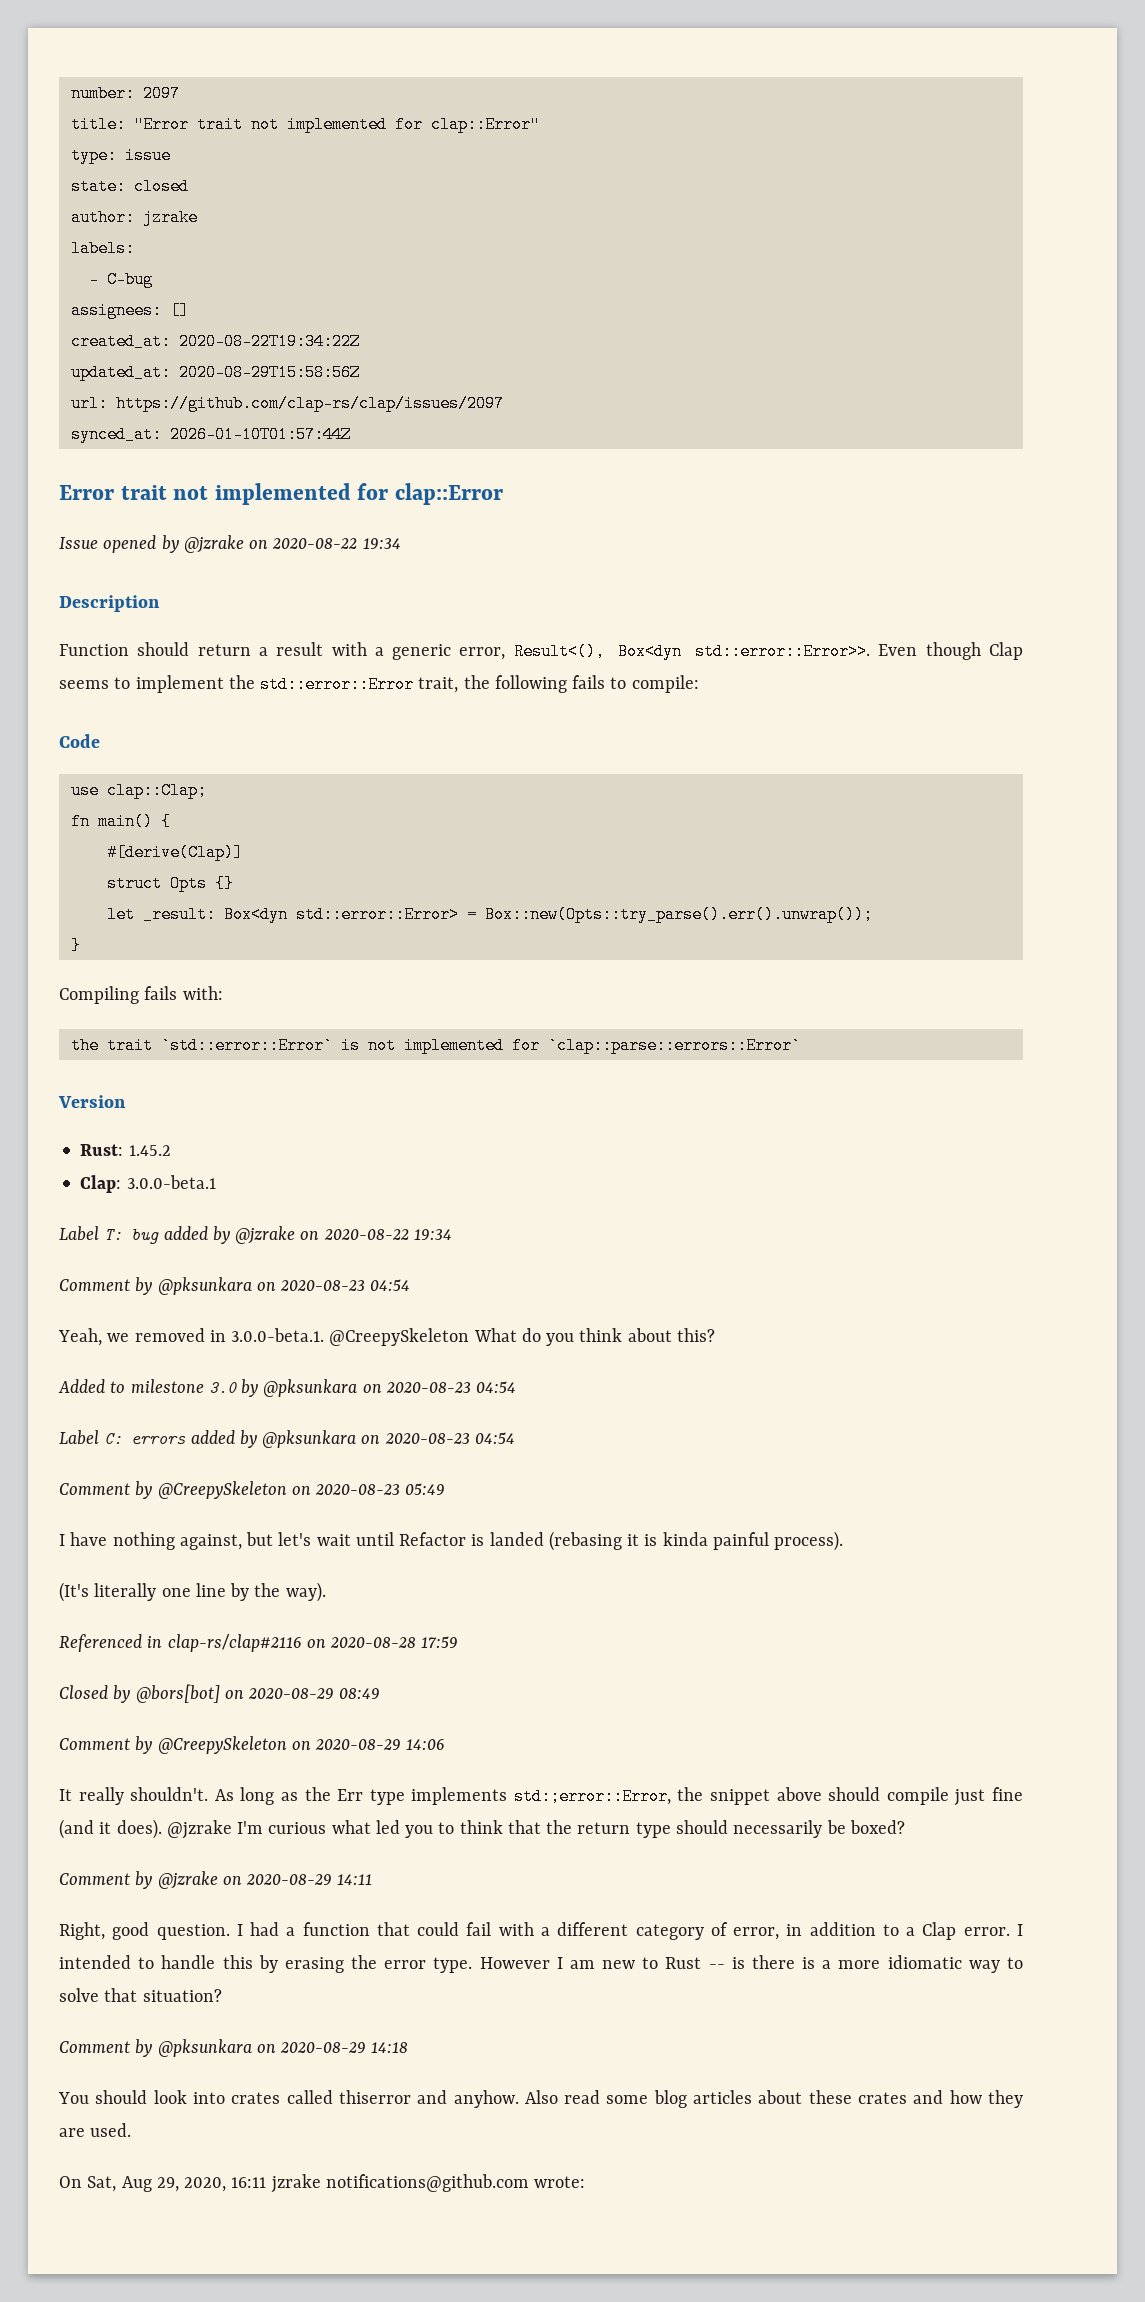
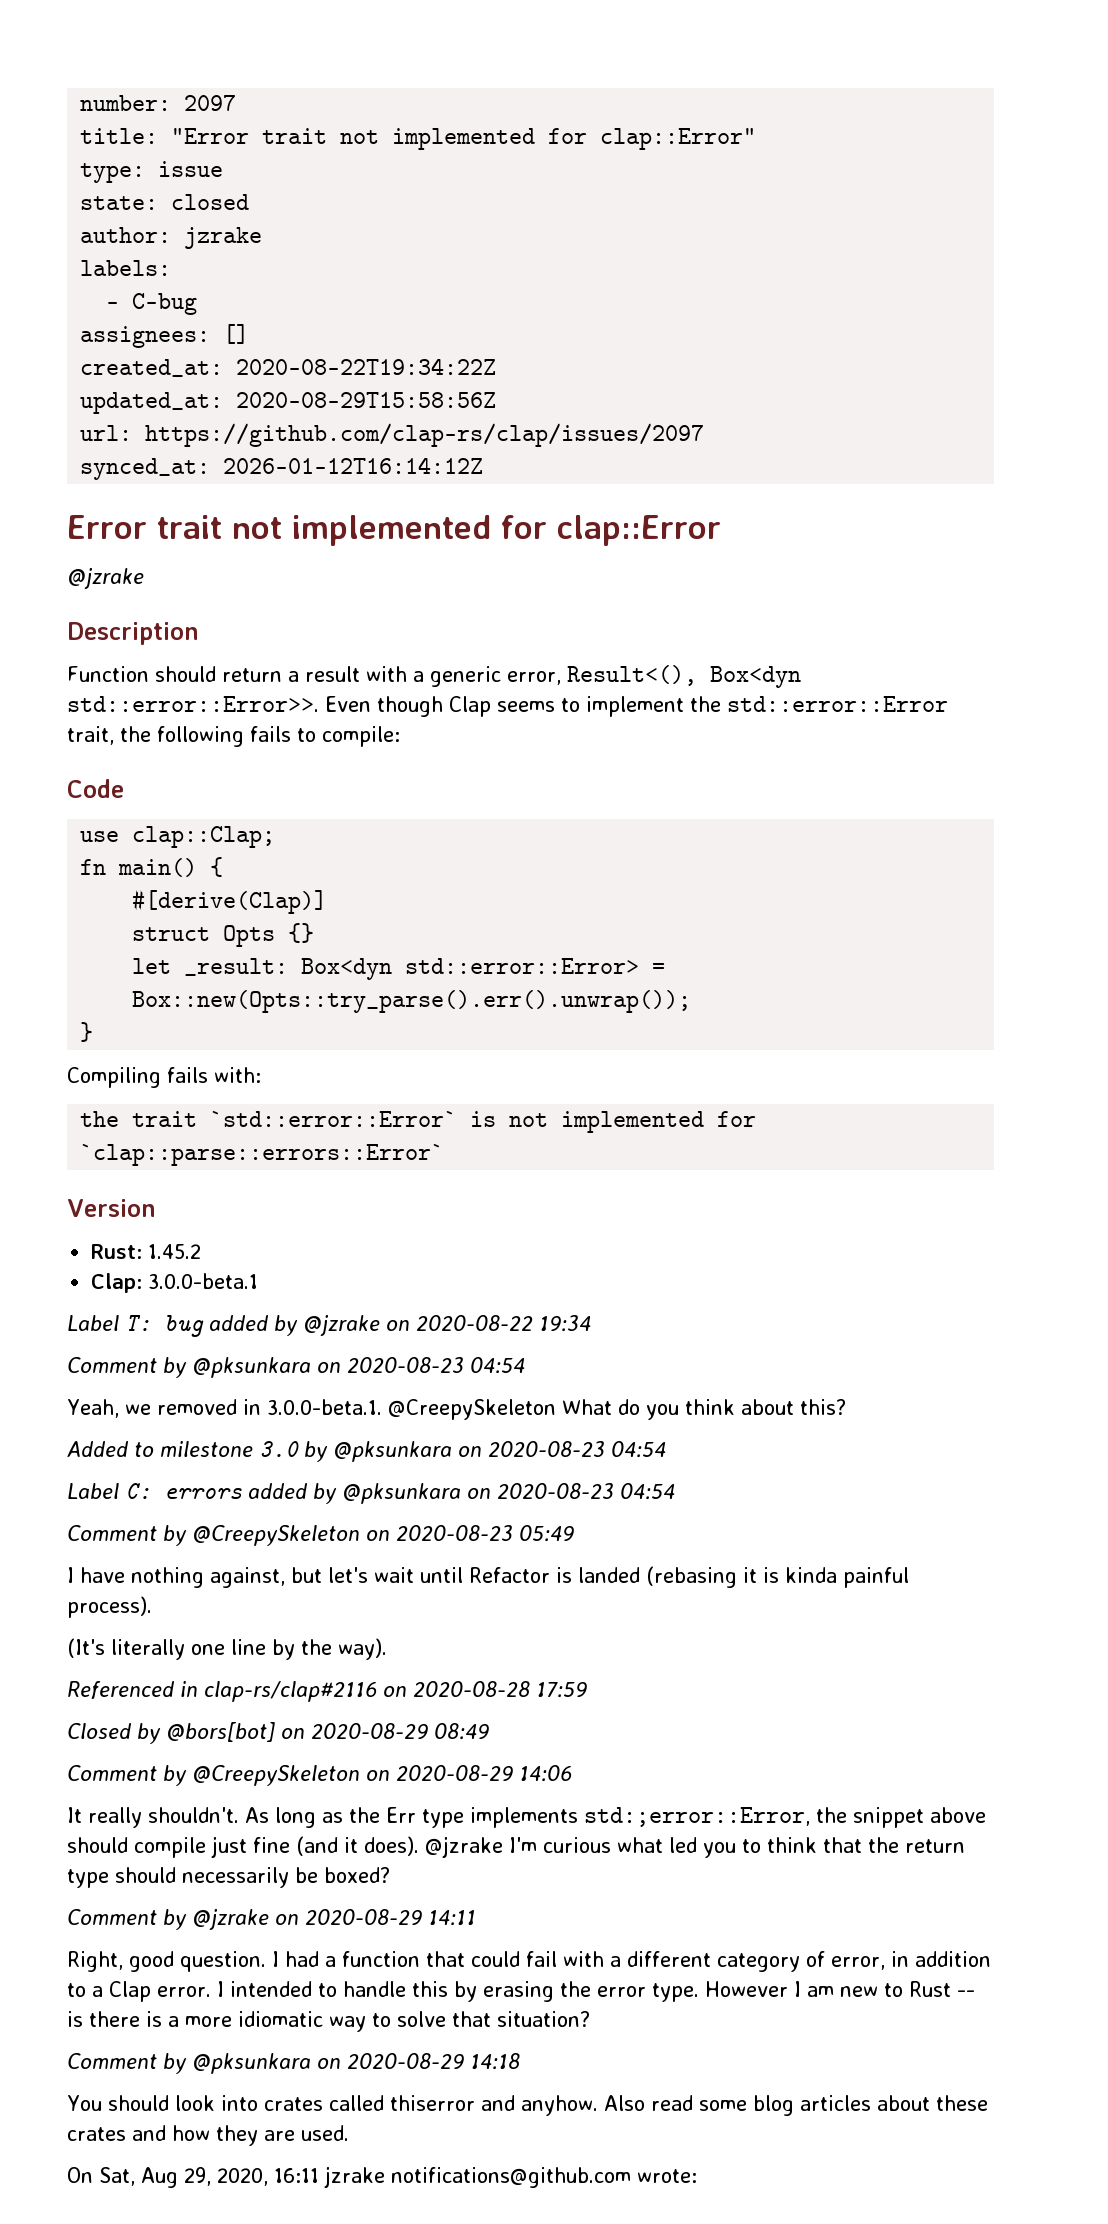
[169,426,351,443] 2026-01-10T01:57:44Z -> [223,457,484,474] 2026-01-12T16:14:12Z
[59,535,401,553] Issue opened by @jzrake on 2020-08-22 19:34 -> [67,568,144,589] @jzrake

